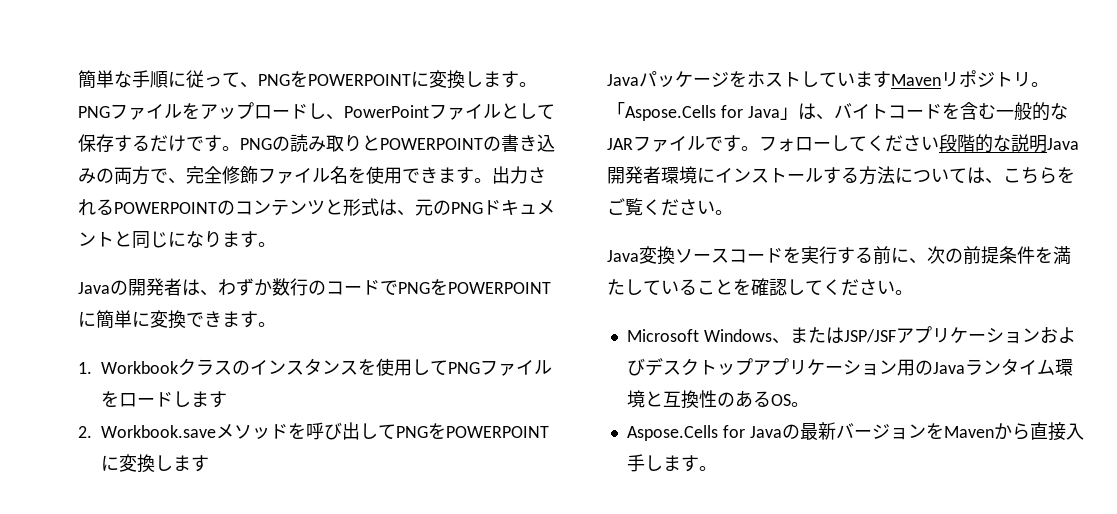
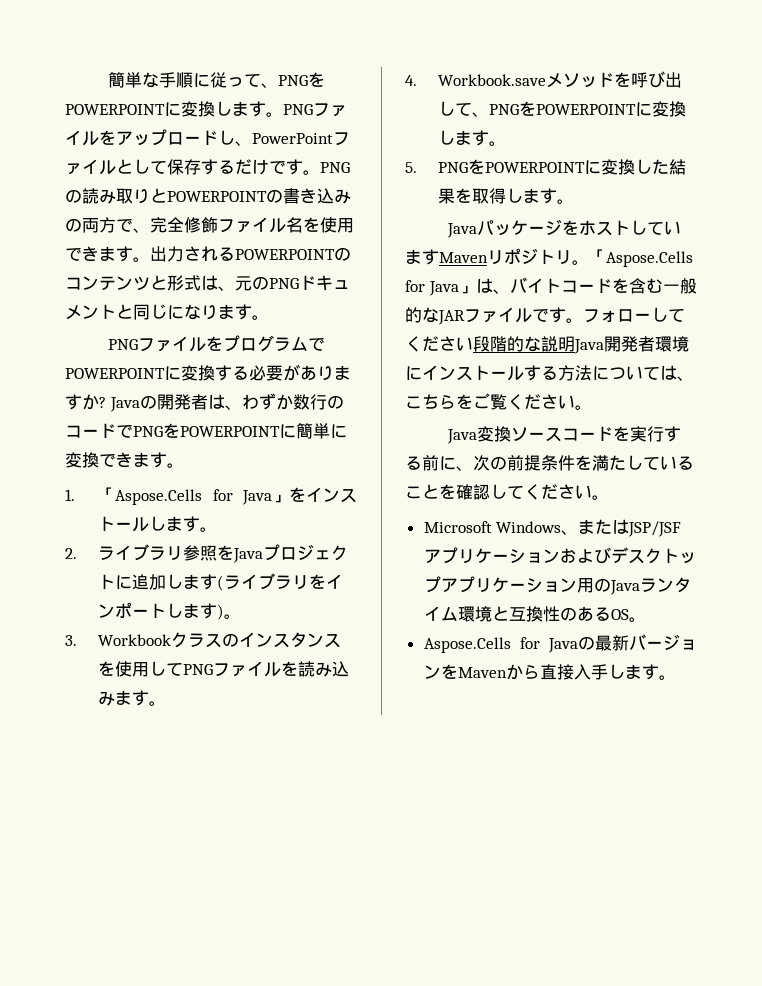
(276, 244) none -> [108,335,326,352] [65,364,351,381] [65,394,106,410] PNGファイルをプログラムでPOWERPOINTに変換する必要がありますか?
(92, 368) none -> [98,487,357,505] [98,516,218,532] [65,544,349,563] [98,573,344,591] [98,602,242,620] [65,635,77,646] 「Aspose.Cells for Java」をインストールします。 // 2.ライブラリ参照をJavaプロジェクトに追加します(ライブラリをインポートします)。 // 3.
[119,391,227,408] [78,426,92,438] ロードします // 2. -> [298,661,350,677] [98,690,167,706] [405,75,417,86] 読み込みます。 // 4.
[396,423,549,439] [101,454,209,473] PNGをPOWERPOINTに変換します -> [472,101,687,117] [438,130,507,146] [405,159,687,175] [438,188,575,204] 、PNGをPOWERPOINTに変換します。 // 5. PNGをPOWERPOINTに変換した結果を取得します。

